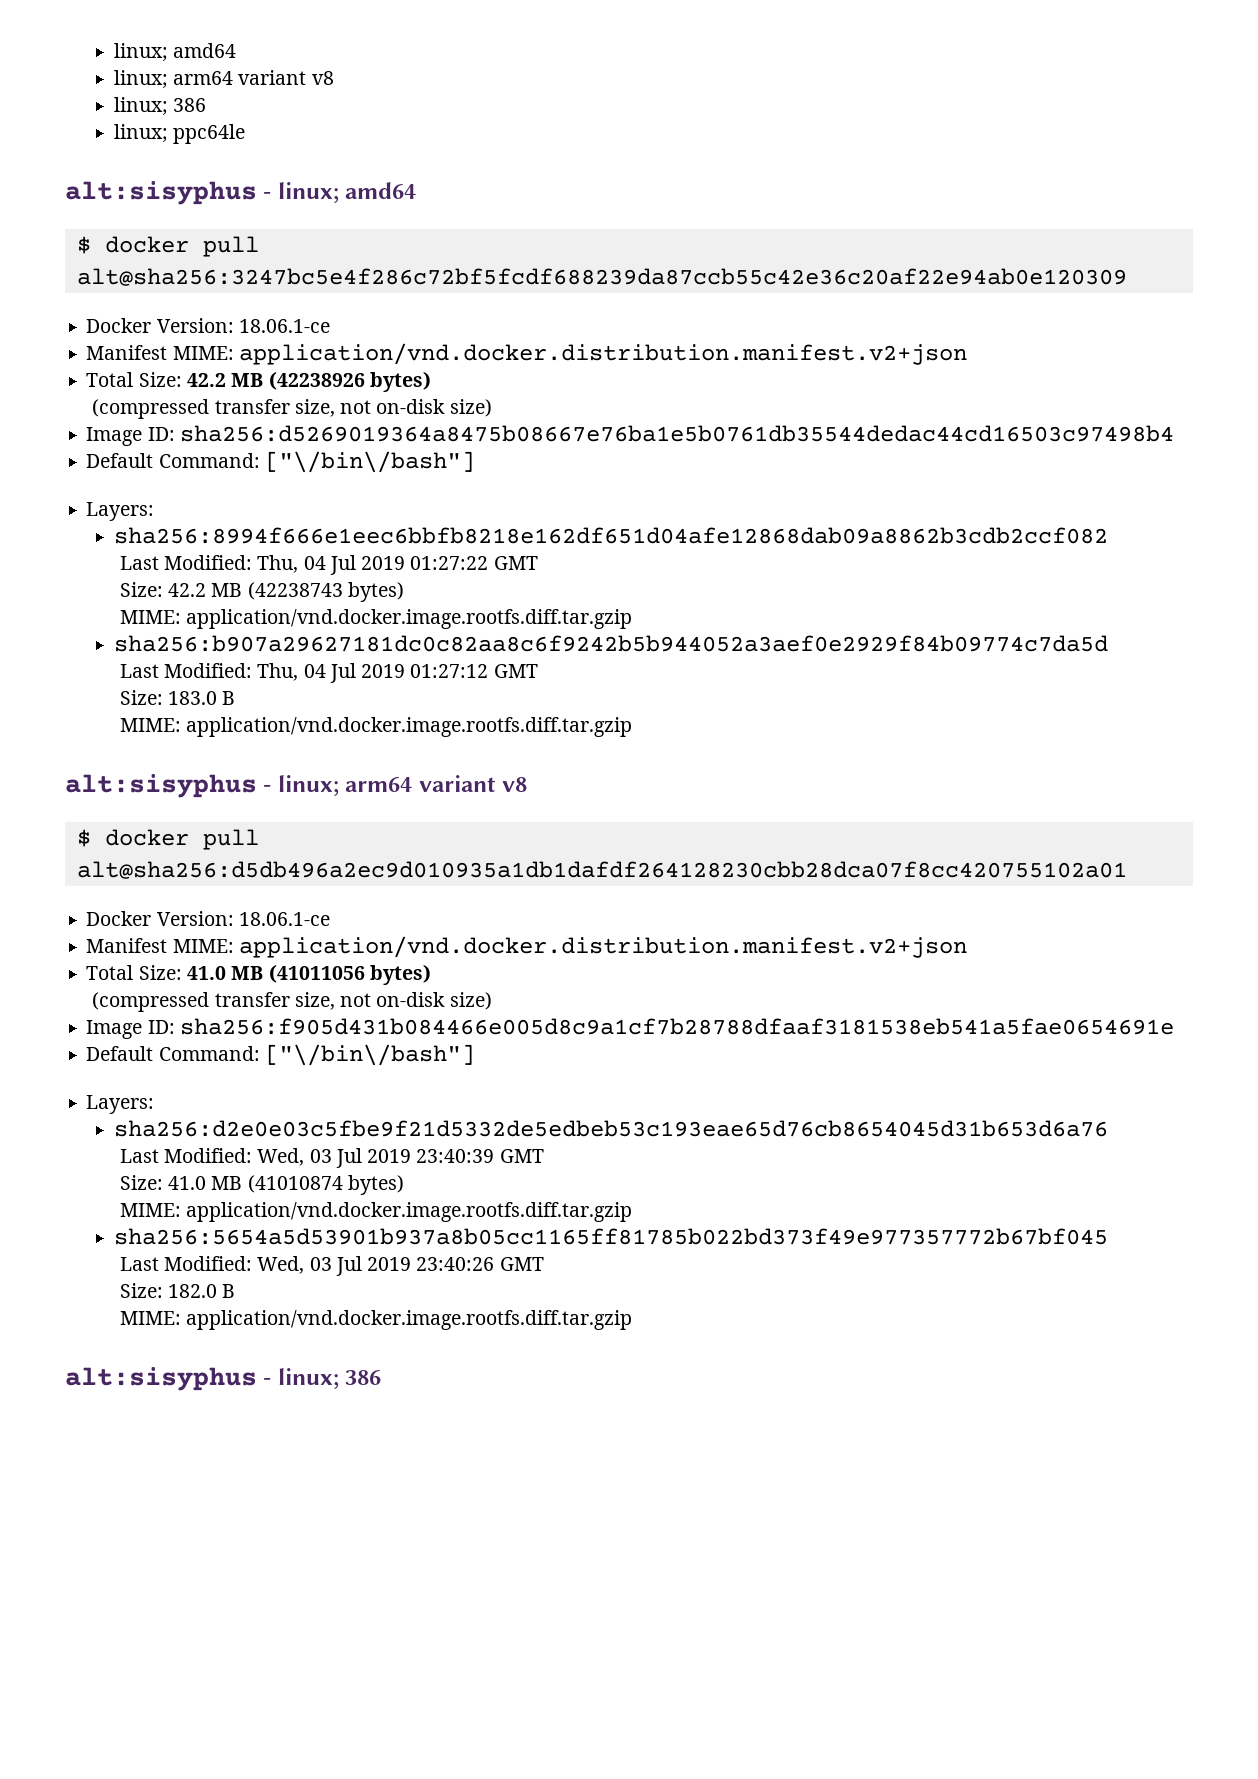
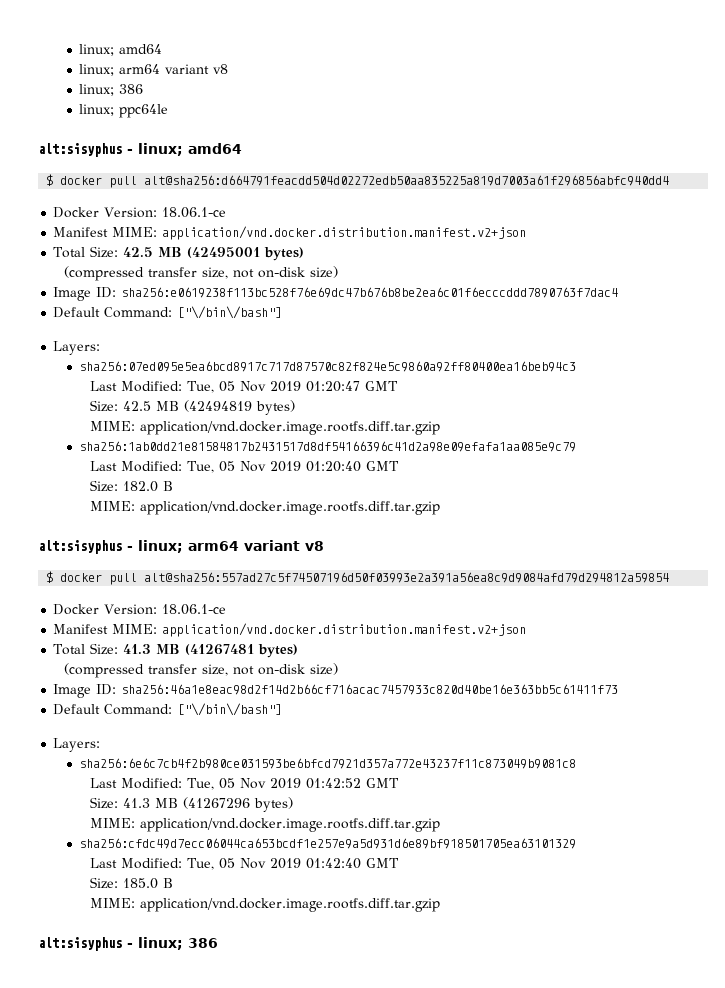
[76,268,1127,286] [86,318,330,333] [86,343,967,365] [86,371,431,392] [92,399,492,419] [86,425,1174,446] [86,451,475,473] [86,502,155,521] [113,527,1108,544] [119,555,538,575] [119,582,404,602] [119,609,633,629] [113,635,1108,652] [119,663,538,683] [119,690,218,705] alt@sha256:3247bc5e4f286c72bf5fcdf688239da87ccb55c42e36c20af22e94ab0e120309 // Docker Version: 18.06.1-ce // Manifest MIME: application/vnd.docker.distribution.manifest.v2+json // Total Size: 42.2 MB (42238926 bytes) // (compressed transfer size, not on-disk size) // Image ID: sha256:d5269019364a8475b08667e76ba1e5b0761db35544dedac44cd16503c97498b4 // Default Command: ["\/bin\/bash"] // Layers: // sha256:8994f666e1eec6bbfb8218e162df651d04afe12868dab09a8862b3cdb2ccf082 // Last Modified: Thu, 04 Jul 2019 01:27:22 GMT // Size: 42.2 MB (42238743 bytes) // MIME: application/vnd.docker.image.rootfs.diff.tar.gzip // sha256:b907a29627181dc0c82aa8c6f9242b5b944052a3aef0e2929f84b09774c7da5d // Last Modified: Thu, 04 Jul 2019 01:27:12 GMT // Size: 183.0 -> [144,175,670,186] [53,207,227,218] [53,226,527,240] [53,246,305,261] [64,266,339,281] [53,287,619,301] [53,306,283,319] [53,341,101,355] [79,361,577,372] [90,381,399,393] [90,400,296,415] [90,421,441,435] [79,441,577,452] [90,461,400,473] [90,480,159,492] alt@sha256:d664791feacdd504d02272edb50aa835225a819d7003a61f296856abfc940dd4 // Docker Version: 18.06.1-ce // Manifest MIME: application/vnd.docker.distribution.manifest.v2+json // Total Size: 42.5 MB (42495001 bytes) // (compressed transfer size, not on-disk size) // Image ID: sha256:e0619238f113bc528f76e69dc47b676b8be2ea6c01f6ecccddd7890763f7dac4 // Default Command: ["\/bin\/bash"] // Layers: // sha256:07ed095e5ea6bcd8917c717d87570c82f824e5c9860a92ff80400ea16beb94c3 // Last Modified: Tue, 05 Nov 2019 01:20:47 GMT // Size: 42.5 MB (42494819 bytes) // MIME: application/vnd.docker.image.rootfs.diff.tar.gzip // sha256:1ab0dd21e81584817b2431517d8df54166396c41d2a98e09efafa1aa085e9c79 // Last Modified: Tue, 05 Nov 2019 01:20:40 GMT // Size: 182.0
[76,861,1127,879] [86,911,330,926] [86,936,967,958] [86,964,431,985] [92,992,492,1012] [86,1018,1174,1039] [86,1044,475,1066] [86,1095,155,1114] [113,1120,1108,1137] [119,1148,544,1168] [119,1175,404,1195] [119,1202,633,1222] [113,1228,1108,1245] [119,1256,544,1276] [119,1283,218,1298] alt@sha256:d5db496a2ec9d010935a1db1dafdf264128230cbb28dca07f8cc420755102a01 // Docker Version: 18.06.1-ce // Manifest MIME: application/vnd.docker.distribution.manifest.v2+json // Total Size: 41.0 MB (41011056 bytes) // (compressed transfer size, not on-disk size) // Image ID: sha256:f905d431b084466e005d8c9a1cf7b28788dfaaf3181538eb541a5fae0654691e // Default Command: ["\/bin\/bash"] // Layers: // sha256:d2e0e03c5fbe9f21d5332de5edbeb53c193eae65d76cb8654045d31b653d6a76 // Last Modified: Wed, 03 Jul 2019 23:40:39 GMT // Size: 41.0 MB (41010874 bytes) // MIME: application/vnd.docker.image.rootfs.diff.tar.gzip // sha256:5654a5d53901b937a8b05cc1165ff81785b022bd373f49e977357772b67bf045 // Last Modified: Wed, 03 Jul 2019 23:40:26 GMT // Size: 182.0 -> [144,572,670,583] [53,604,227,615] [53,623,527,637] [53,643,299,658] [64,663,339,678] [53,684,619,698] [53,703,283,716] [53,738,101,752] [79,758,577,769] [90,778,400,790] [90,797,294,812] [90,818,441,832] [79,838,577,849] [90,858,400,870] [90,877,159,889] alt@sha256:557ad27c5f74507196d50f03993e2a391a56ea8c9d9084afd79d294812a59854 // Docker Version: 18.06.1-ce // Manifest MIME: application/vnd.docker.distribution.manifest.v2+json // Total Size: 41.3 MB (41267481 bytes) // (compressed transfer size, not on-disk size) // Image ID: sha256:46a1e8eac98d2f14d2b66cf716acac7457933c820d40be16e363bb5c61411f73 // Default Command: ["\/bin\/bash"] // Layers: // sha256:6e6c7cb4f2b980ce031593be6bfcd7921d357a772e43237f11c873049b9081c8 // Last Modified: Tue, 05 Nov 2019 01:42:52 GMT // Size: 41.3 MB (41267296 bytes) // MIME: application/vnd.docker.image.rootfs.diff.tar.gzip // sha256:cfdc49d7ecc06044ca653bcdf1e257e9a5d931d6e89bf918501705ea63101329 // Last Modified: Tue, 05 Nov 2019 01:42:40 GMT // Size: 185.0

